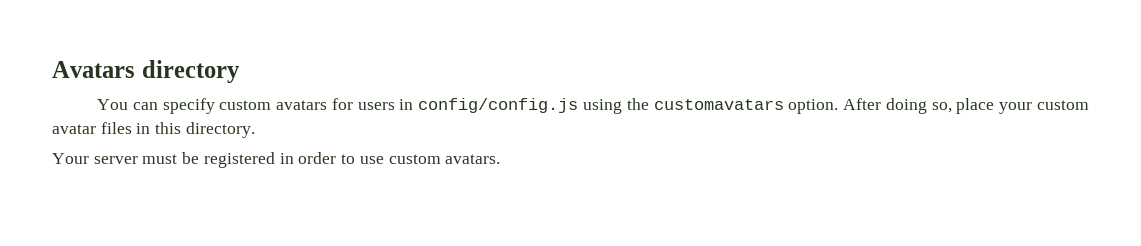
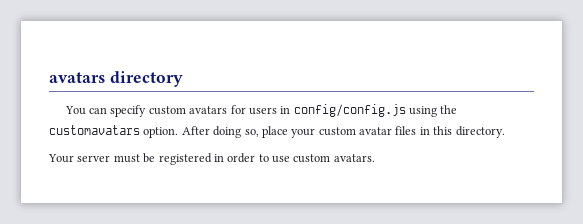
[52,61,135,78] Avatars -> [49,72,105,83] avatars

